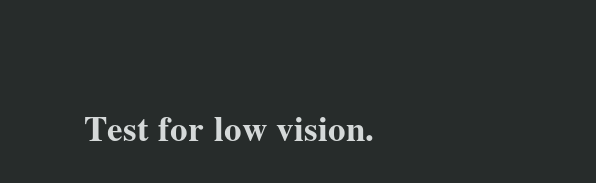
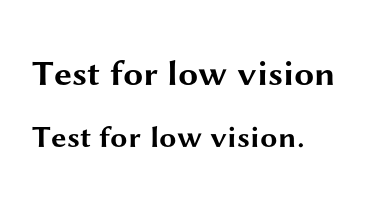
[84,117,267,141] Test for low -> [32,60,337,85] [32,126,202,147] Test for low vision // Test for low

